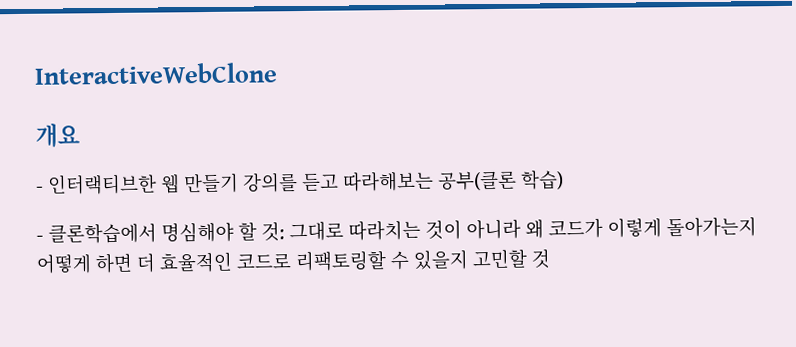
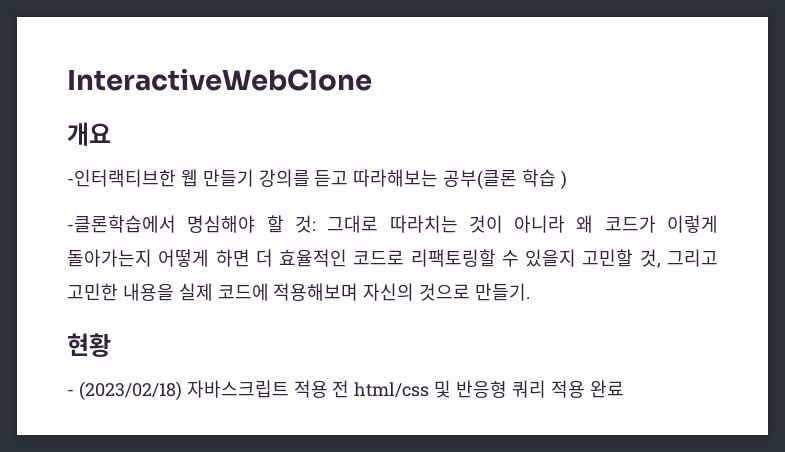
[36,173,157,195] - 인터랙티브한 -> [67,169,176,187] -인터랙티브한
[519,170,564,190] [36,223,157,244] 학습) // - 클론학습에서 -> [522,169,567,190] [67,215,176,233] 학습 ) // -클론학습에서
[530,248,551,269] 것 -> [639,249,718,268] [67,283,531,301] [67,333,111,357] [67,380,624,401] 것, 그리고 고민한 내용을 실제 코드에 적용해보며 자신의 것으로 만들기. // 현황 // - (2023/02/18) 자바스크립트 적용 전 html/css 및 반응형 쿼리 적용 완료

